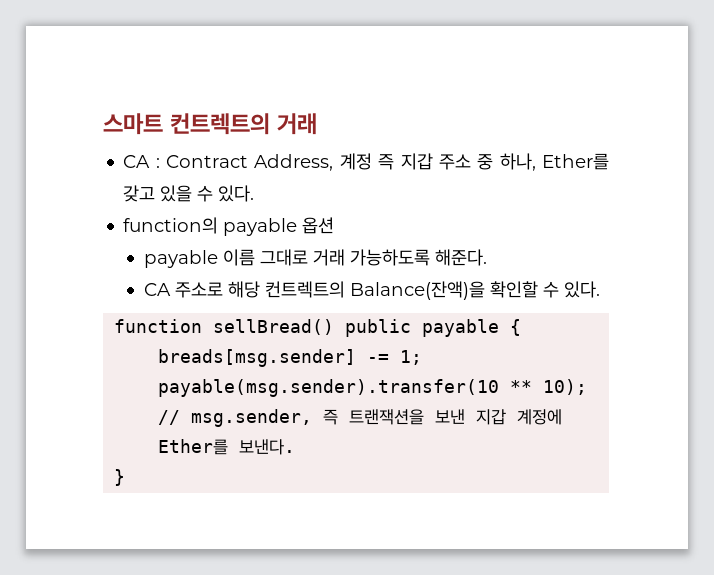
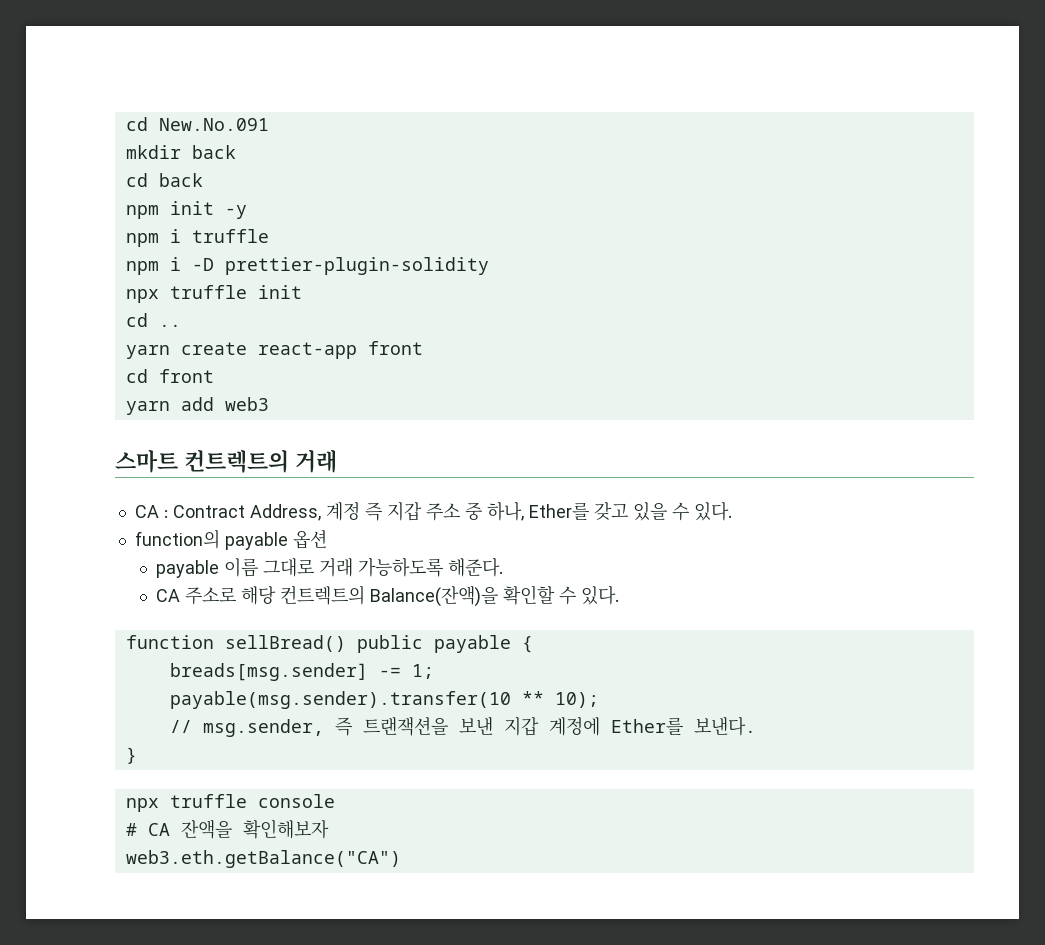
(103, 124) none -> [125,117,269,131] [125,145,236,159] [125,173,203,187] [125,201,247,219] [125,229,269,247] [125,257,489,275] [125,285,302,303] [125,313,181,327] [125,341,423,359] [125,369,214,383] [125,397,269,415] cd New.No.091 // mkdir back // cd back // npm init -y // npm i truffle // npm i -D prettier-plugin-solidity // npx truffle init // cd .. // yarn create react-app front // cd front // yarn add web3 //
(126, 477) none -> [125,794,335,812] [125,819,329,839] [125,850,401,868] // npx truffle console // # CA 잔액을 확인해보자 // web3.eth.getBalance("CA")

